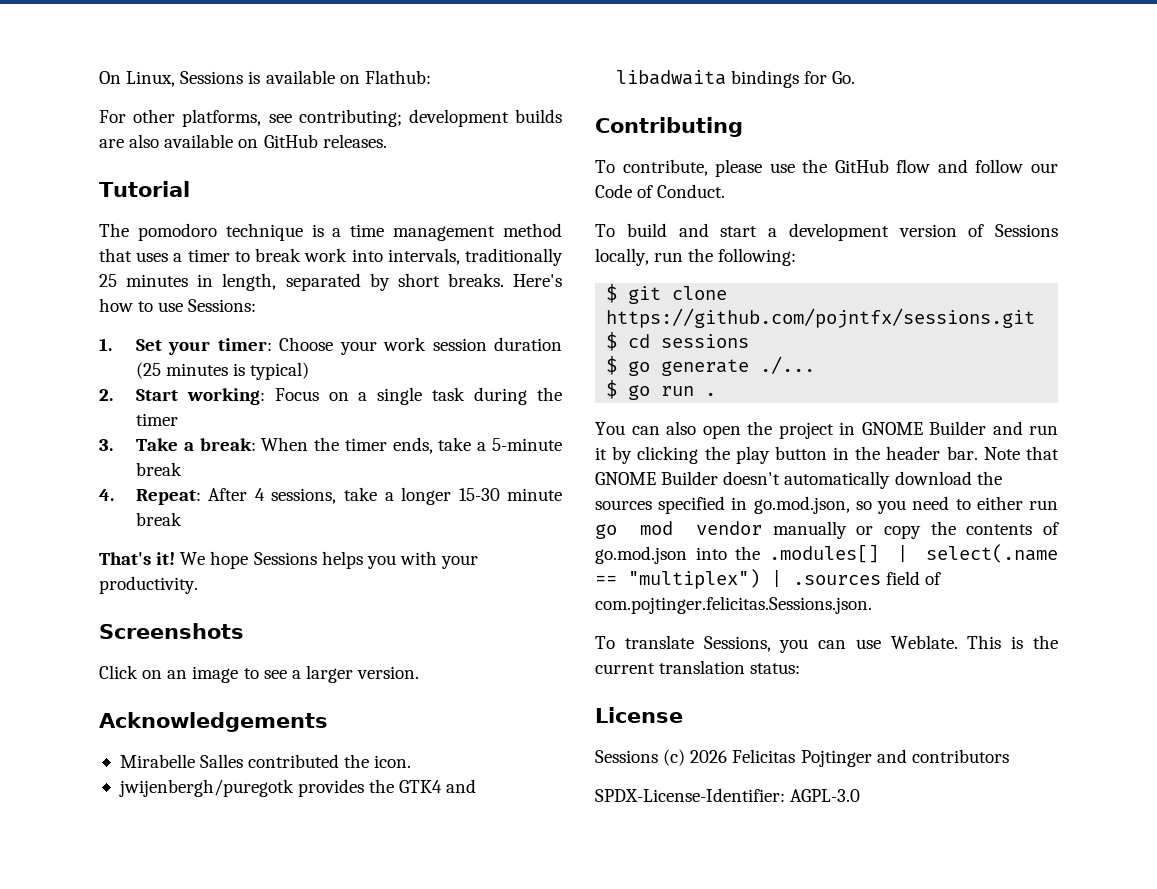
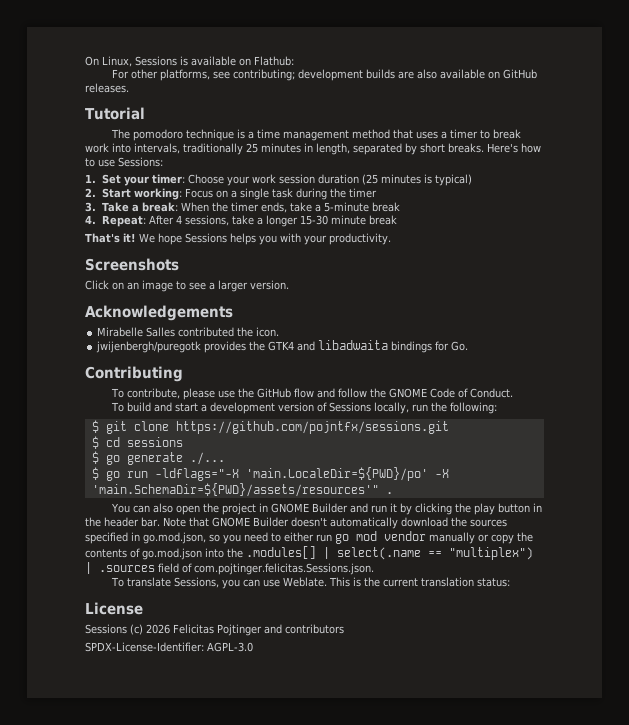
[1031,163,1058,173] our -> [369,388,427,398] the GNOME
(695, 391) none -> [154,467,449,481] [91,483,379,497] -ldflags="-X 'main.LocaleDir=${PWD}/po' -X 'main.SchemaDir=${PWD}/assets/resources'"

